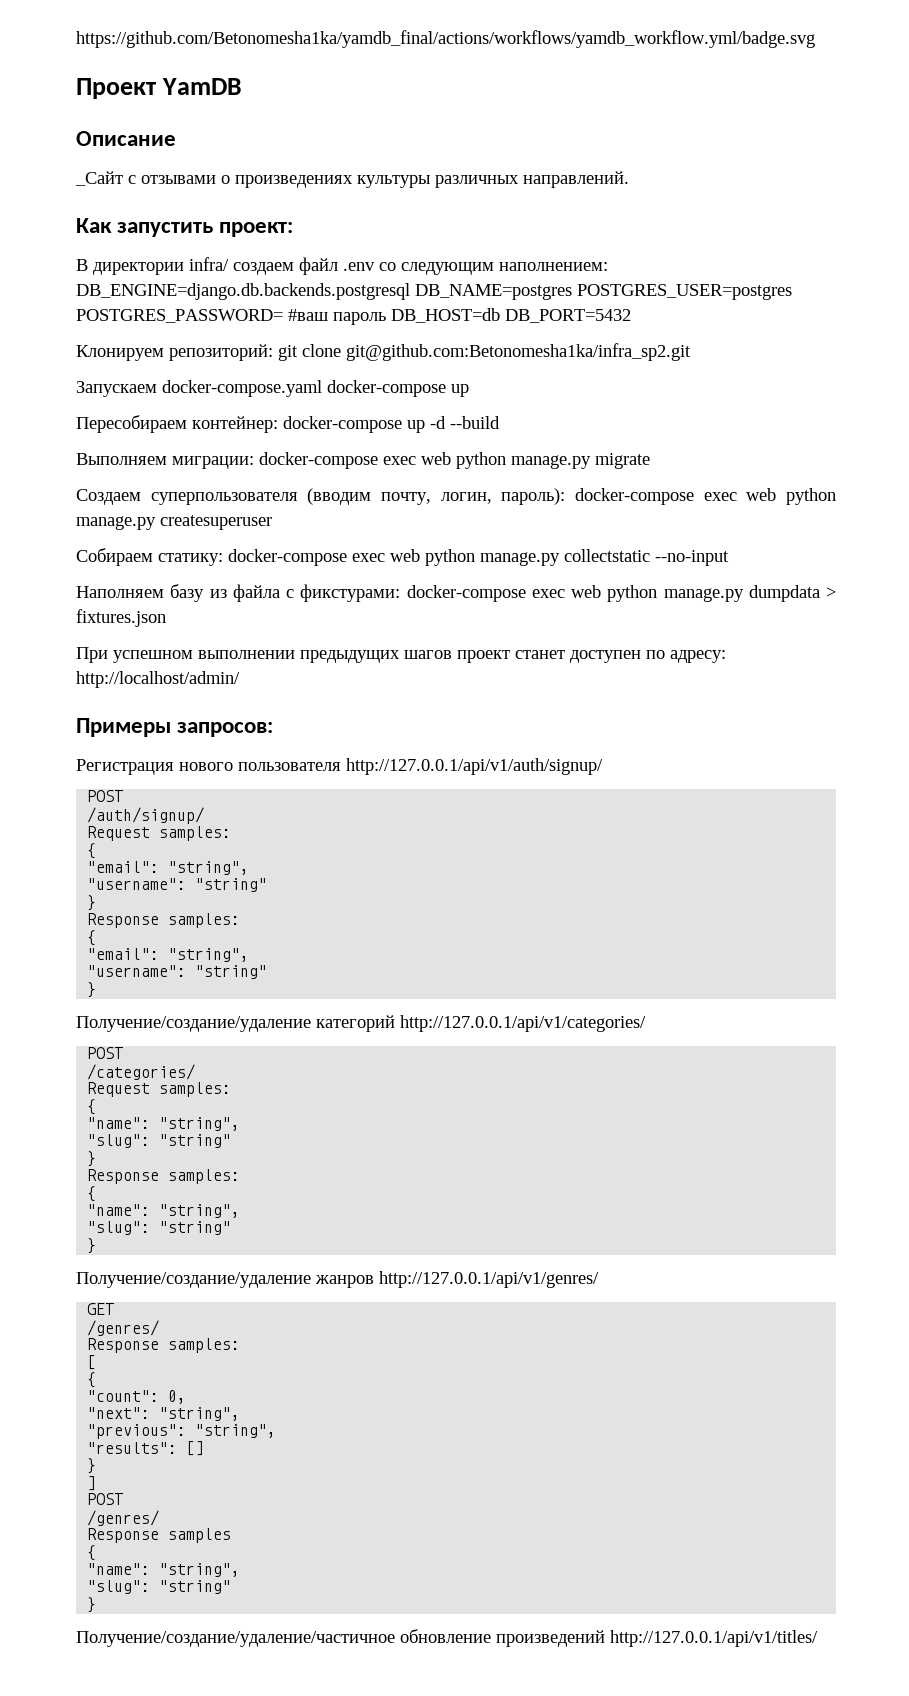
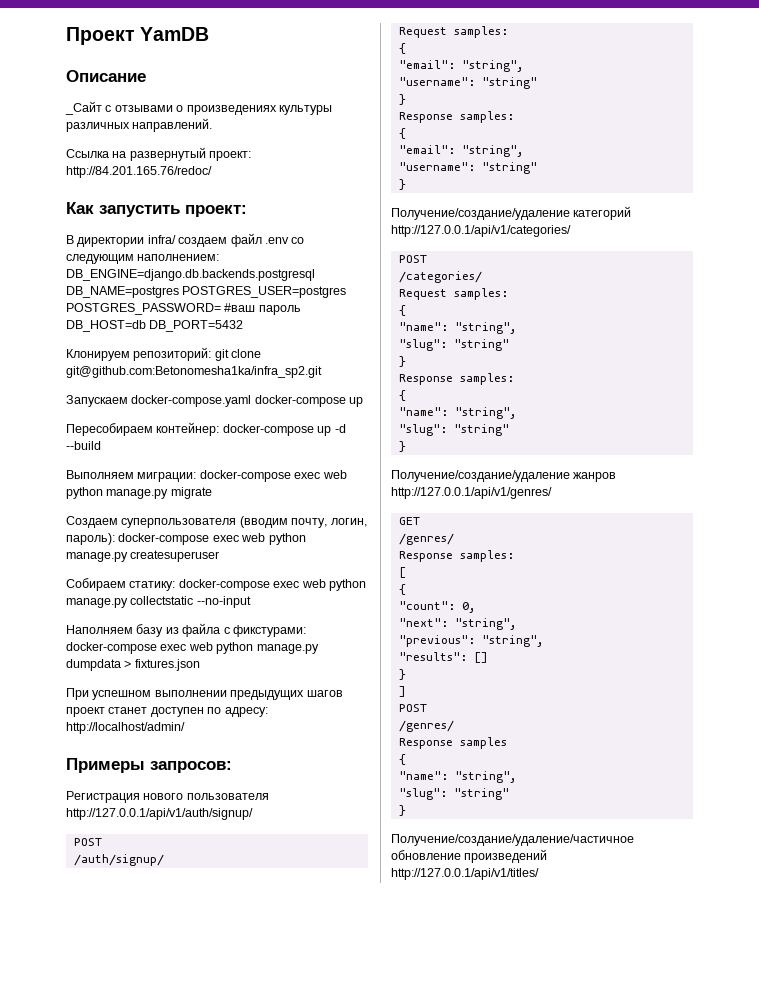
[76,30,815,48] https://github.com/Betonomesha1ka/yamdb_final/actions/workflows/yamdb_workflow.yml/badge.svg // -> (66, 36) none
(629, 179) none -> [66,147,252,161] [66,166,212,178] // Ссылка на развернутый проект: http://84.201.165.76/redoc/

